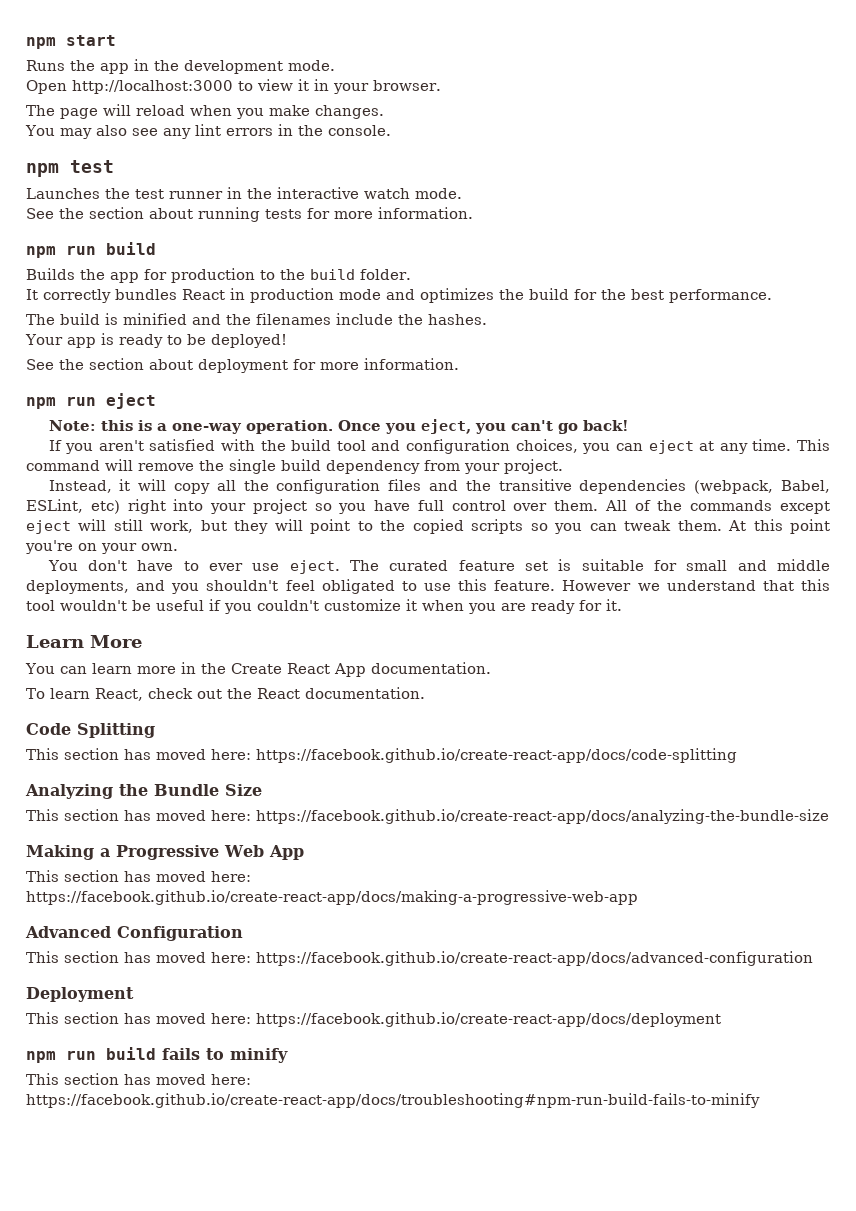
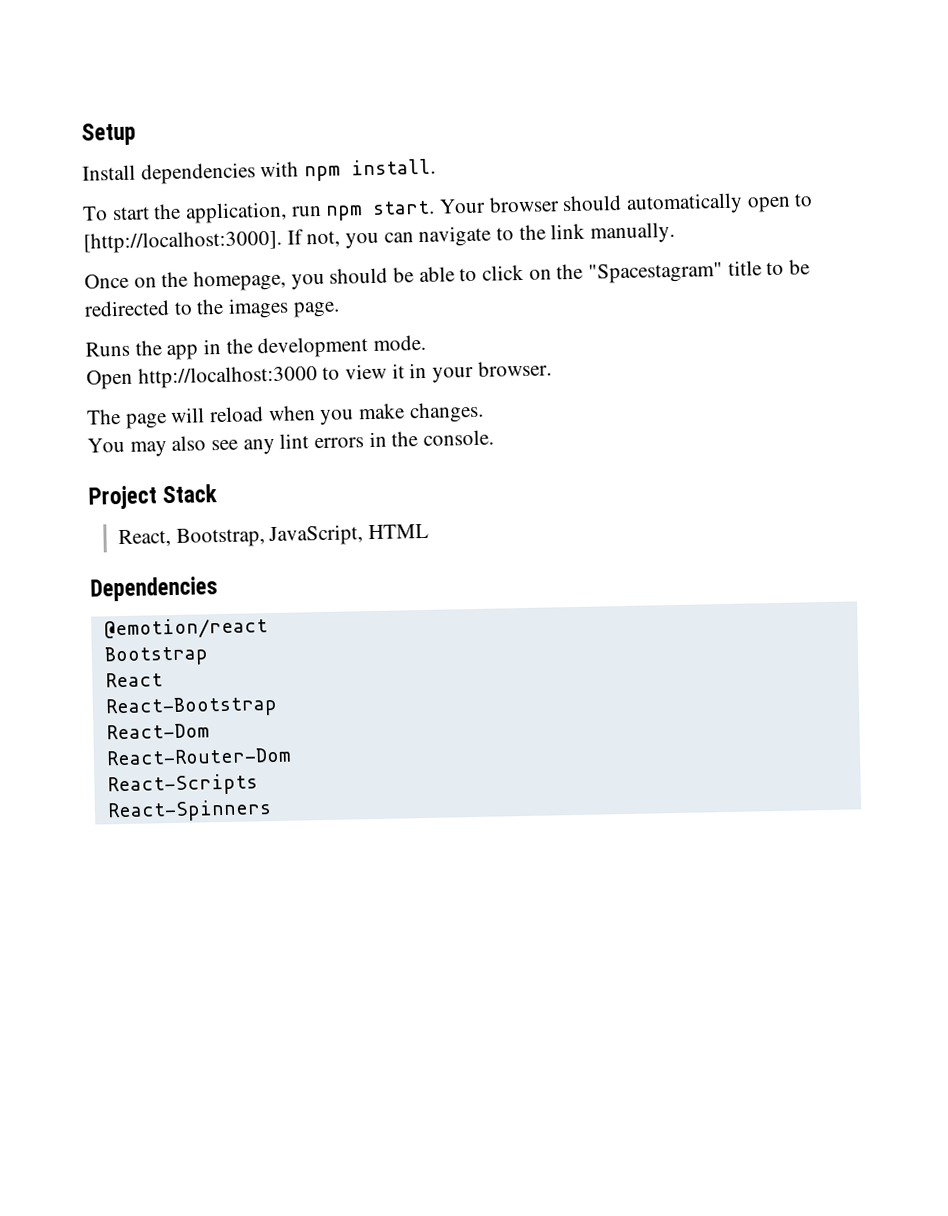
[26,35,116,49] npm start -> [81,122,136,146] [82,158,437,185] [82,192,814,224] [83,221,676,254] [84,259,811,292] [84,297,340,319] Setup // Install dependencies with npm install. // To start the application, run npm start. Your browser should automatically open to [http://localhost:3000]. If not, you can navigate to the link manually. // Once on the homepage, you should be able to click on the "Spacestagram" title to be redirected to the images page.
[26,160,114,177] [26,187,462,199] [26,207,473,222] [26,242,156,258] [26,268,411,283] [26,288,772,303] [26,313,487,325] [25,333,287,348] [26,358,459,373] [26,393,156,409] [48,419,629,434] [48,439,830,454] [26,459,563,474] [48,479,830,494] [26,499,830,514] [26,519,831,534] [25,540,178,554] [47,559,831,574] [26,579,830,594] [26,599,622,614] [26,635,142,648] [25,662,491,677] [26,687,425,701] [26,723,155,738] [26,748,737,763] [25,784,262,799] [26,809,829,824] [26,845,304,860] [26,870,251,882] [26,890,638,905] [25,926,243,941] [26,951,813,966] [26,987,134,1002] [26,1012,721,1027] [26,1047,288,1063] [26,1073,251,1085] [26,1093,760,1108] npm test // Launches the test runner in the interactive watch mode. // See the section about running tests for more information. // npm run build // Builds the app for production to the build folder. // It correctly bundles React in production mode and optimizes the build for the best performance. // The build is minified and the filenames include the hashes. // Your app is ready to be deployed! // See the section about deployment for more information. // npm run eject // Note: this is a one-way operation. Once you eject, you can't go back! // If you aren't satisfied with the build tool and configuration choices, you can eject at any time. This command will remove the single build dependency from your project. // Instead, it will copy all the configuration files and the transitive dependencies (webpack, Babel, ESLint, etc) right into your project so you have full control over them. All of the commands except eject will still work, but they will point to the copied scripts so you can tweak them. At this point you're on your own. // You don't have to ever use eject. The curated feature set is suitable for small and middle deployments, and you shouldn't feel obligated to use this feature. However we understand that this tool wouldn't be useful if you couldn't customize it when you are ready for it. // Learn More // You can learn more in the Create React App documentation. // To learn React, check out the React documentation. // Code Splitting // This section has moved here: https://facebook.github.io/create-react-app/docs/code-splitting // Analyzing the Bundle Size // This section has moved here: https://facebook.github.io/create-react-app/docs/analyzing-the-bundle-size // Making a Progressive Web App // This section has moved here: https://facebook.github.io/create-react-app/docs/making-a-progressive-web-app // Advanced Configuration // This section has moved here: https://facebook.github.io/create-react-app/docs/advanced-configuration // Deployment // This section has moved here: https://facebook.github.io/create-react-app/docs/deployment // npm run build fails to minify // This section has moved here: https://facebook.github.io/create-react-app/docs/troubleshooting#npm-run-build-fails-to-minify -> [88,484,218,510] [117,523,429,548] [90,576,218,602] [103,617,268,640] [103,645,209,667] [104,672,163,688] [104,695,278,719] [105,723,210,740] [105,747,292,766] [106,773,258,797] [106,799,272,823] Project Stack // React, Bootstrap, JavaScript, HTML // Dependencies // @emotion/react // Bootstrap // React // React-Bootstrap // React-Dom // React-Router-Dom // React-Scripts // React-Spinners

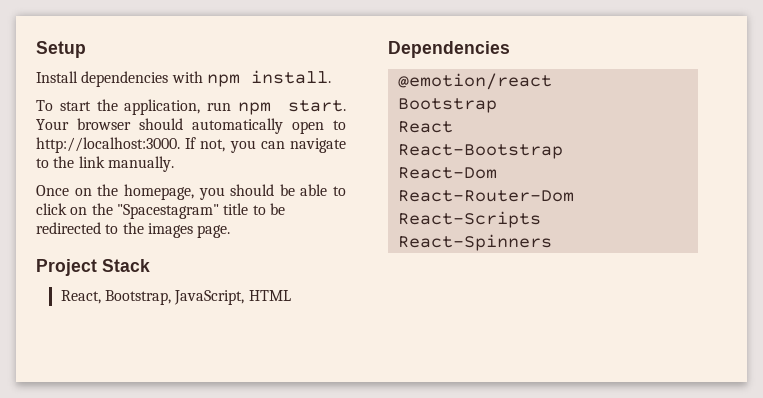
[83,229,282,254] [http://localhost:3000]. -> [36,137,180,153] http://localhost:3000.
[85,334,427,361] [86,360,552,390] [86,401,484,429] [87,429,495,457] // Runs the app in the development mode. // Open http://localhost:3000 to view it in your browser. // The page will reload when you make changes. // You may also see any lint errors in the console. -> (231, 231) none

